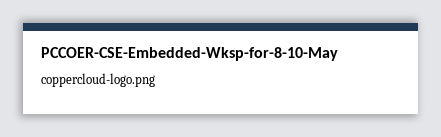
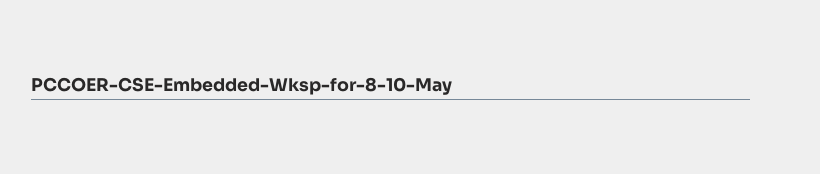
[41,73,155,87] // coppercloud-logo.png -> (452, 86) none

